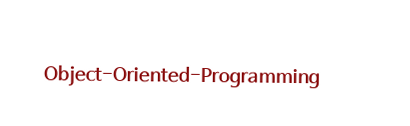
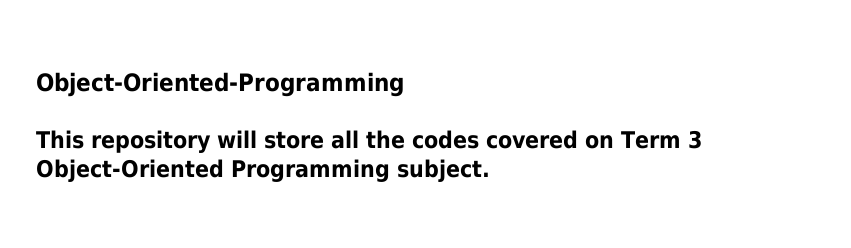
(320, 77) none -> [36,130,702,153] [36,159,490,182] // This repository will store all the codes covered on Term 3 Object-Oriented Programming subject.

